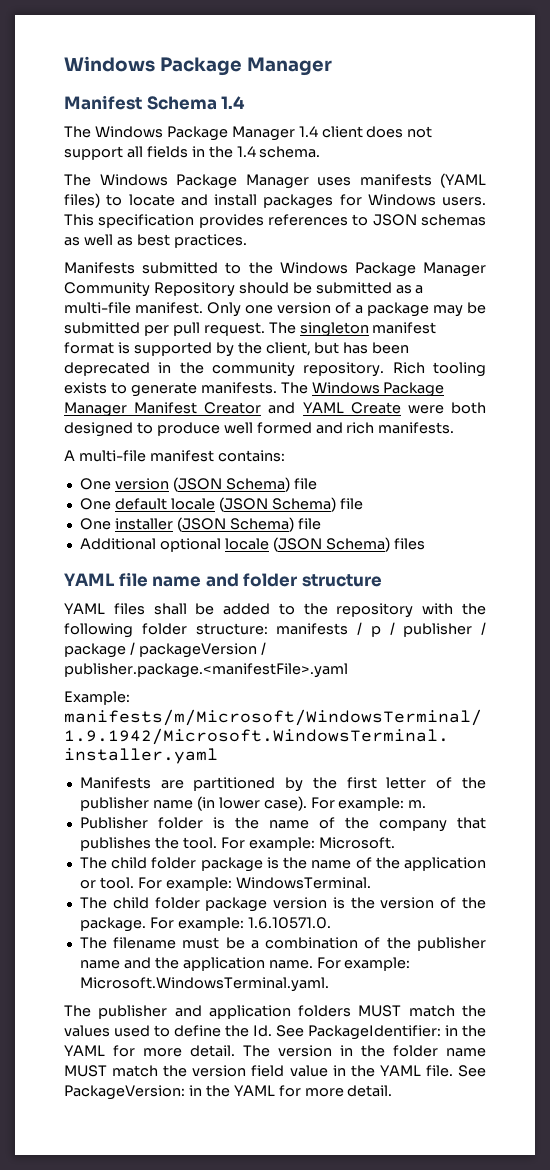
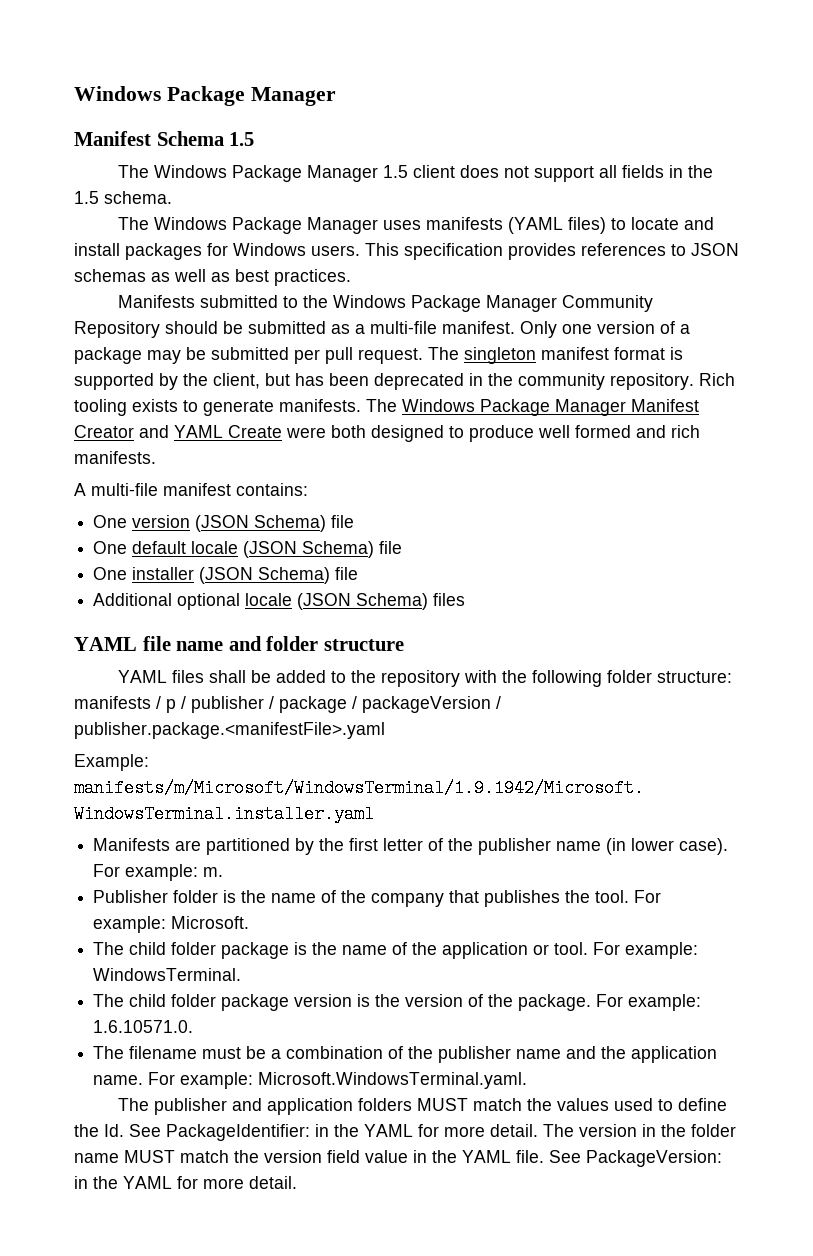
[221,96,246,109] [64,126,318,141] 1.4 // The Windows Package Manager 1.4 -> [229,132,255,146] [117,165,408,182] 1.5 // The Windows Package Manager 1.5
[236,146,256,157] 1.4 -> [74,191,99,204] 1.5

